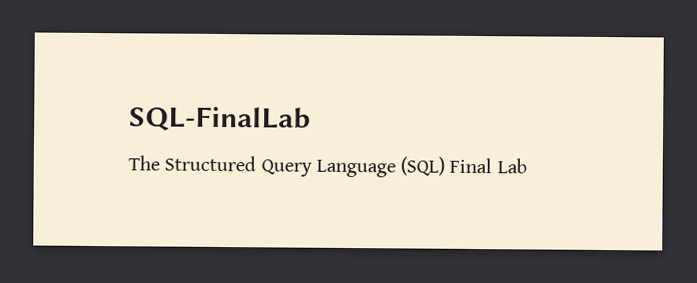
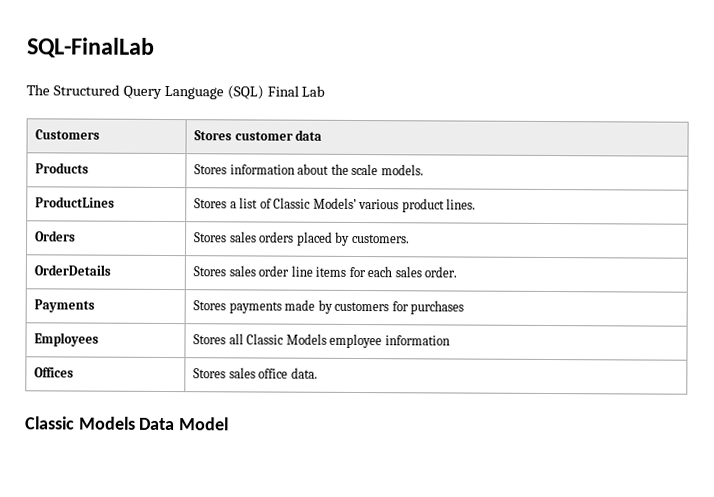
(527, 166) none -> [35,129,101,140] [194,129,323,141] [35,162,90,174] [194,163,424,176] [35,196,116,208] [194,197,477,213] [35,230,77,242] [194,231,410,246] [34,264,112,276] [193,265,458,278] [34,299,96,313] [193,299,465,315] [34,332,100,347] [193,333,450,349] [34,367,75,378] [193,367,318,379] [25,416,230,431] // Customers | Stores customer data // Products | Stores information about the scale models. // ProductLines | Stores a list of Classic Models’ various product lines. // Orders | Stores sales orders placed by customers. // OrderDetails | Stores sales order line items for each sales order. // Payments | Stores payments made by customers for purchases // Employees | Stores all Classic Models employee information // Offices | Stores sales office data. // Classic Models Data Model

